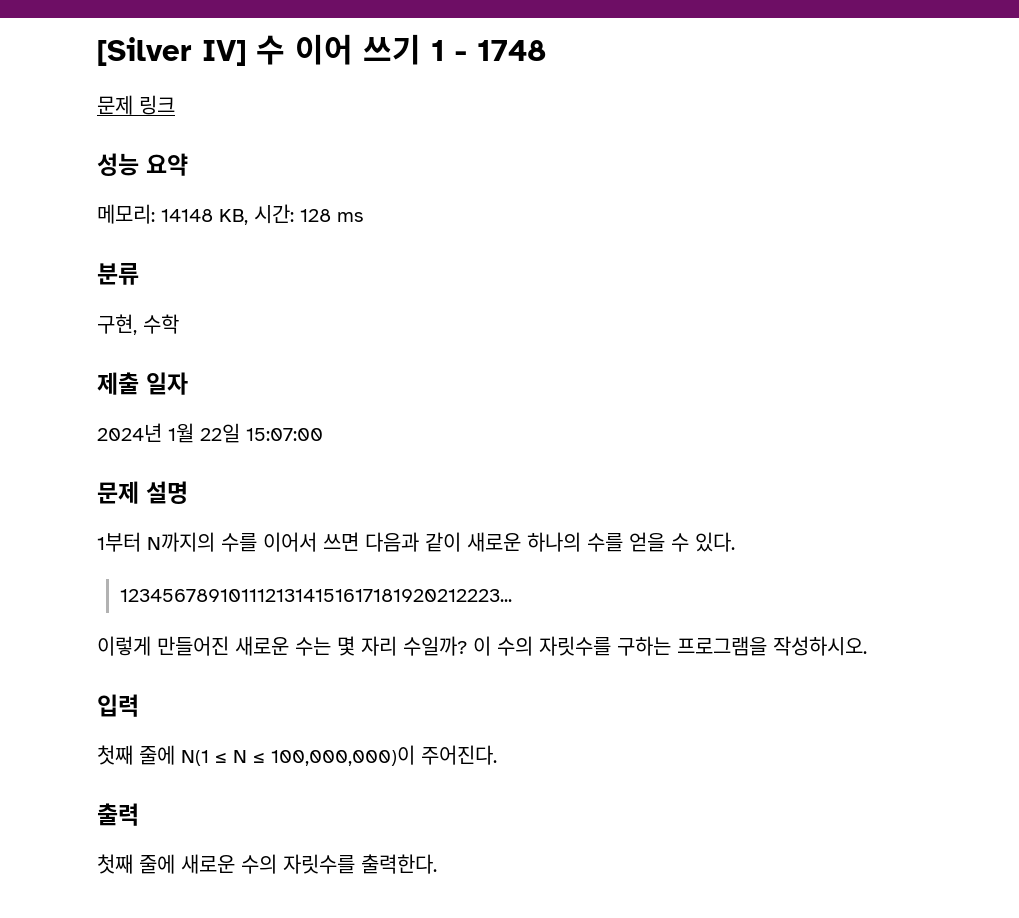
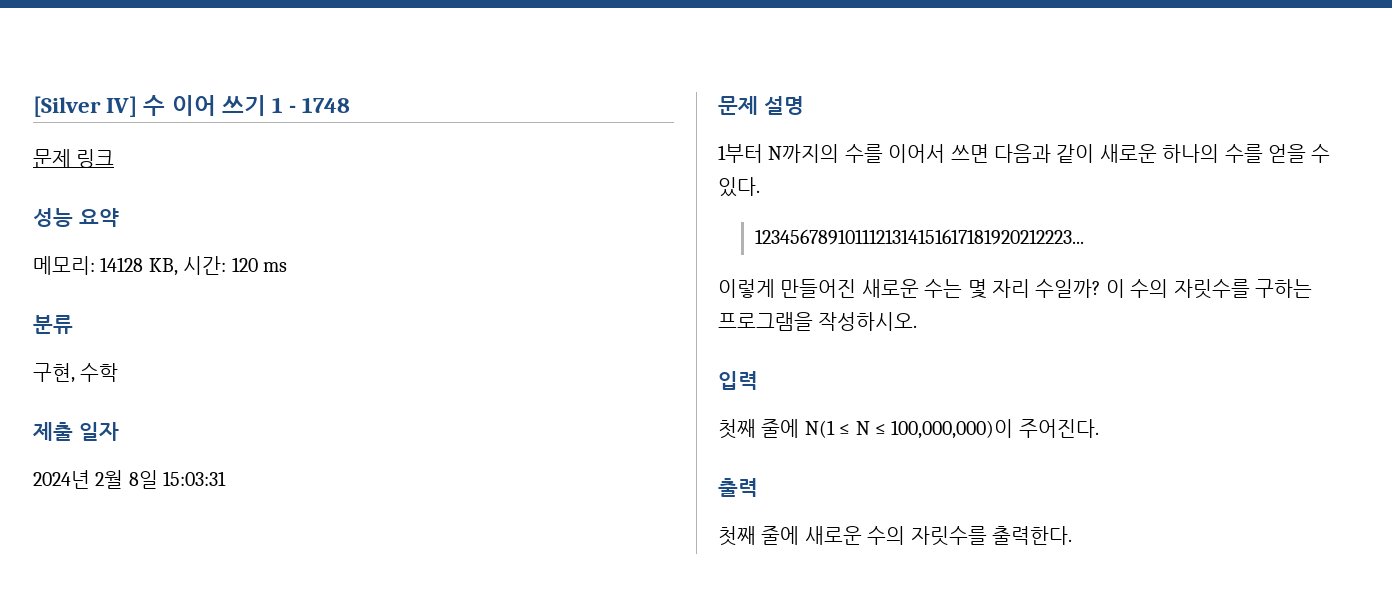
[161,209,213,222] 14148 -> [100,257,144,272] 14128
[300,209,331,222] 128 -> [231,257,258,272] 120
[168,423,323,443] 1월 22일 15:07:00 -> [95,470,227,489] 2월 8일 15:03:31

